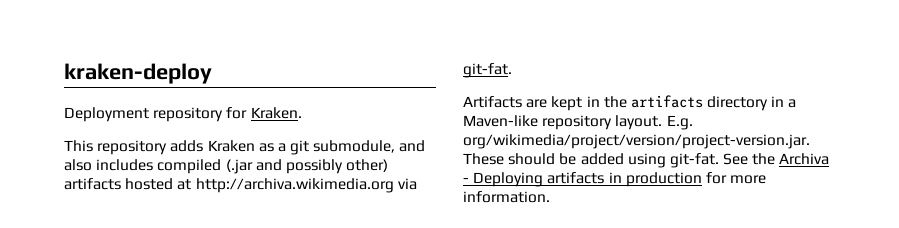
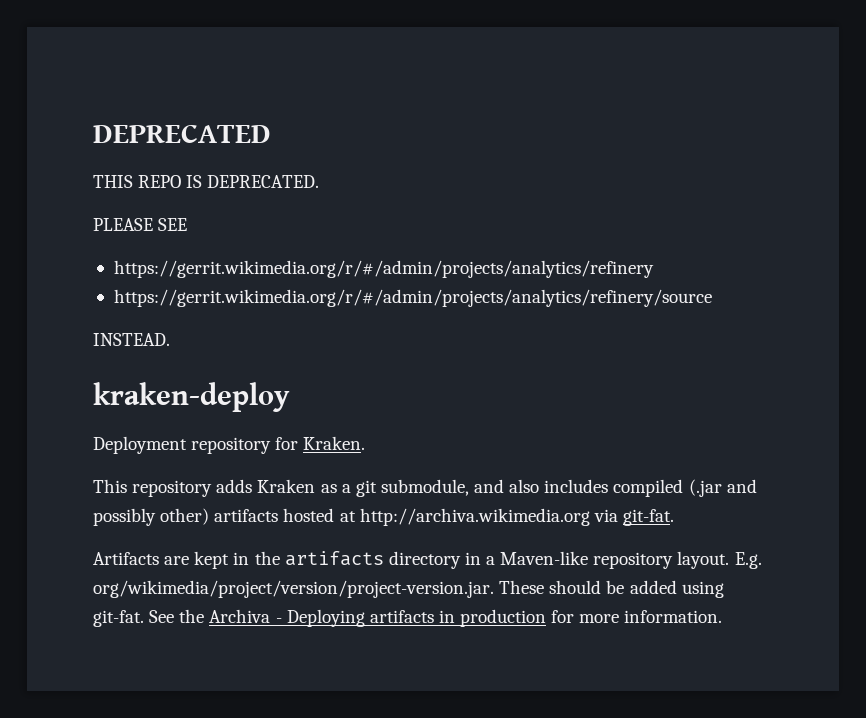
(64, 73) none -> [93,124,271,143] [93,175,320,188] [93,218,188,231] [113,260,654,278] [113,289,712,307] [93,333,170,346] DEPRECATED // THIS REPO IS DEPRECATED. // PLEASE SEE // https://gerrit.wikimedia.org/r/#/admin/projects/analytics/refinery // https://gerrit.wikimedia.org/r/#/admin/projects/analytics/refinery/source // INSTEAD. //

